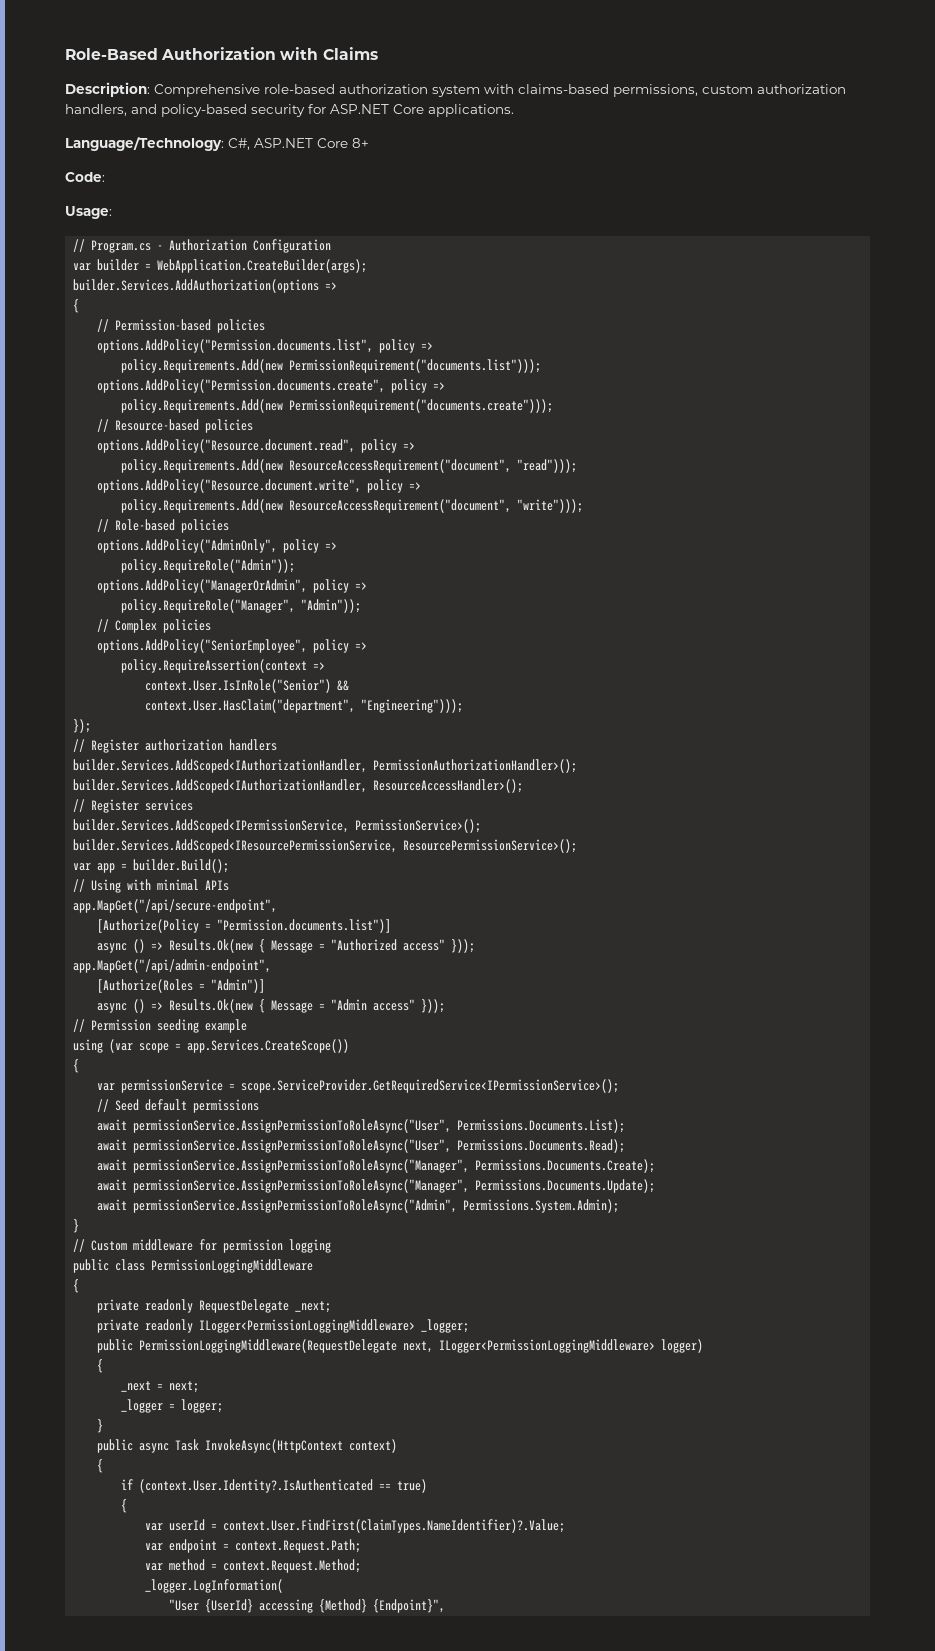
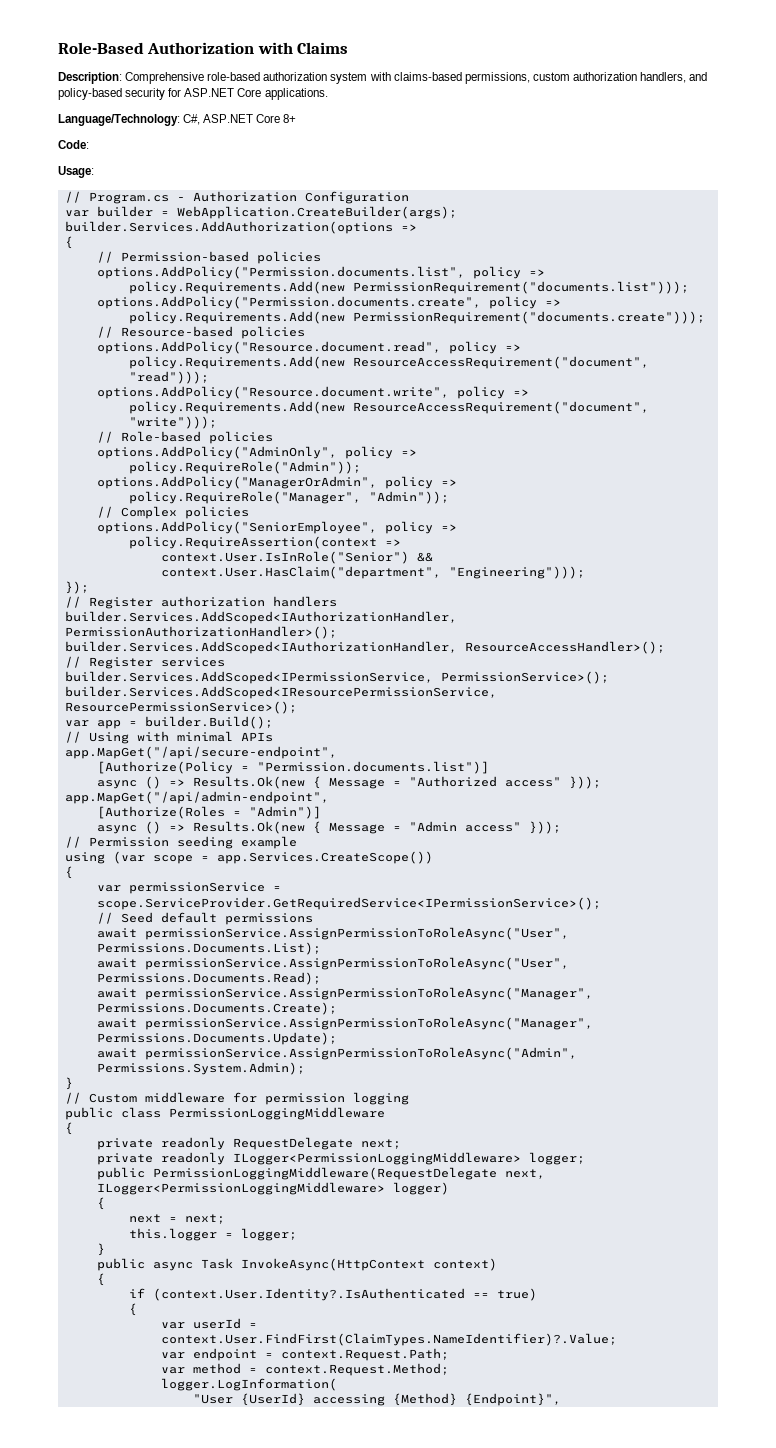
[295,1301,332,1313] _next; -> [360,1139,401,1149] next;
[421,1319,470,1333] _logger; -> [528,1152,585,1165] logger;
[121,1381,152,1392] _next -> [128,1214,161,1223] next
[121,1399,164,1413] _logger -> [128,1228,217,1241] this.logger
[145,1579,284,1593] _logger.LogInformation( -> [160,1378,337,1391] logger.LogInformation(

